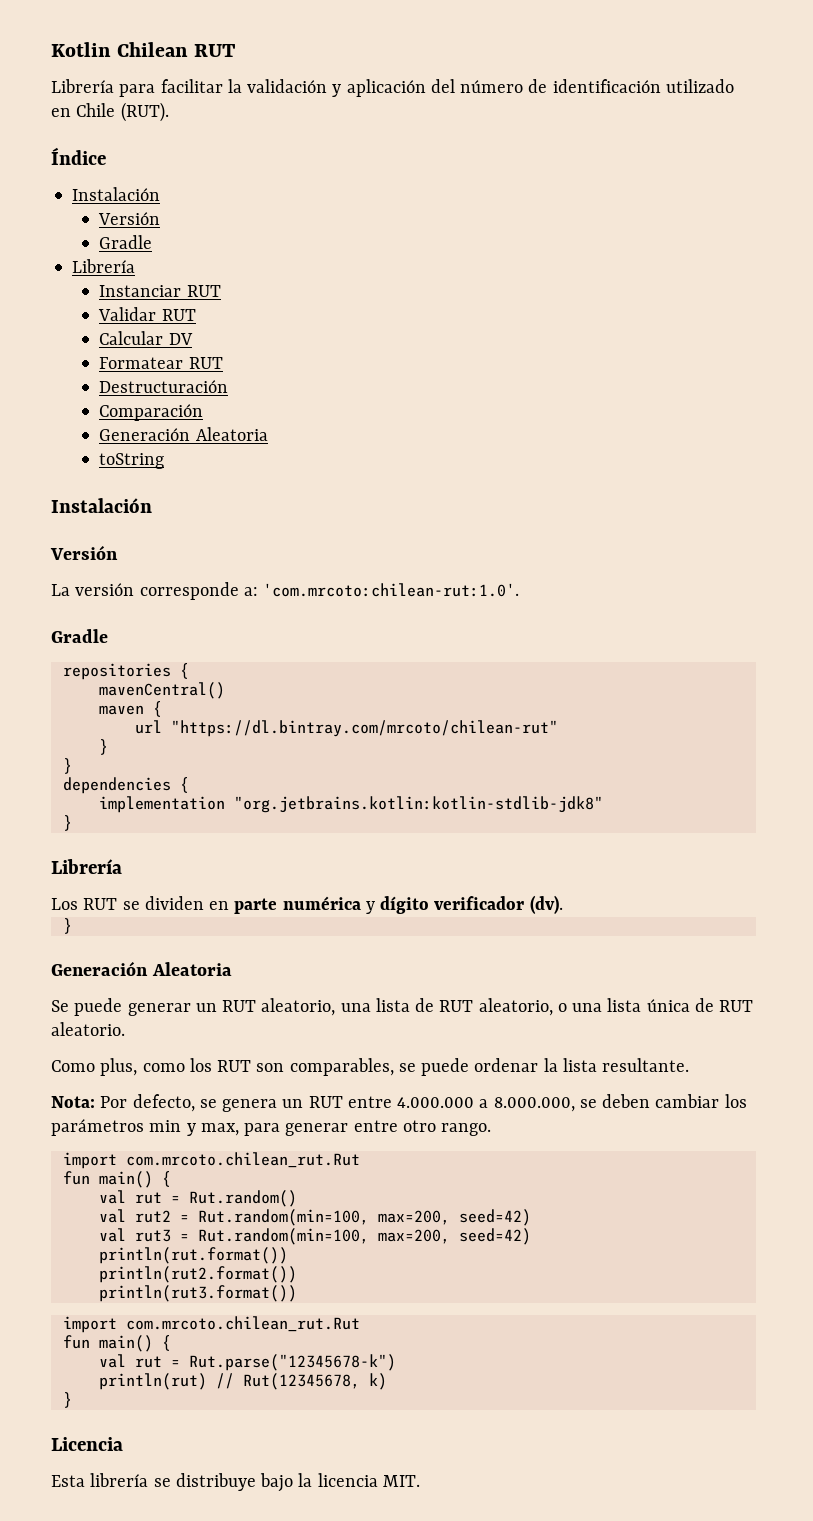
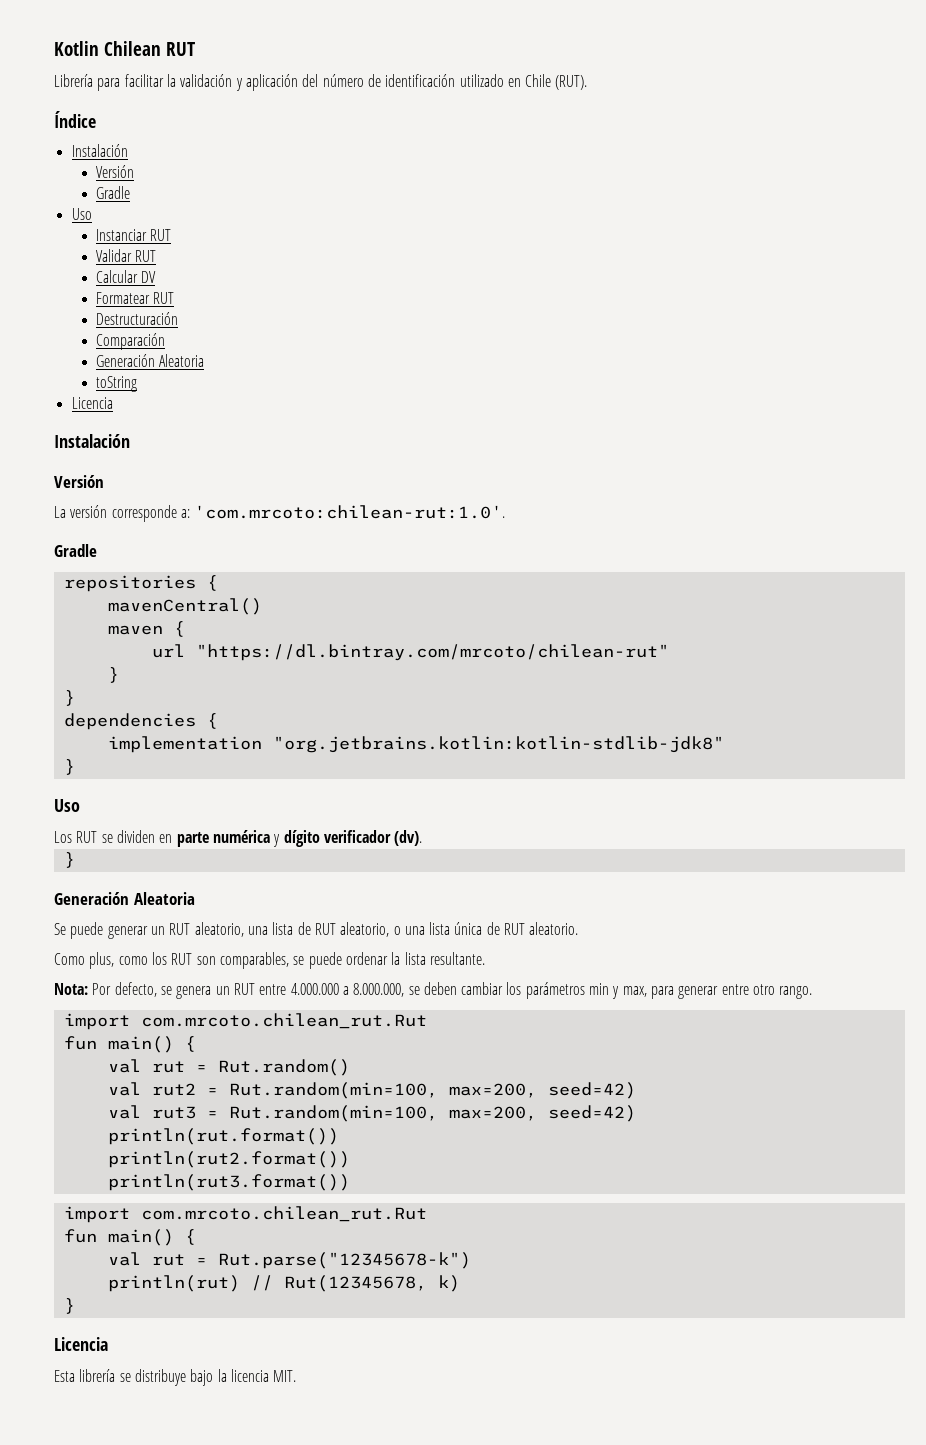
[72,259,136,273] Librería -> [71,208,92,220] Uso
(165, 461) none -> [71,397,113,409] // Licencia
[51,859,122,874] Librería -> [54,799,80,812] Uso

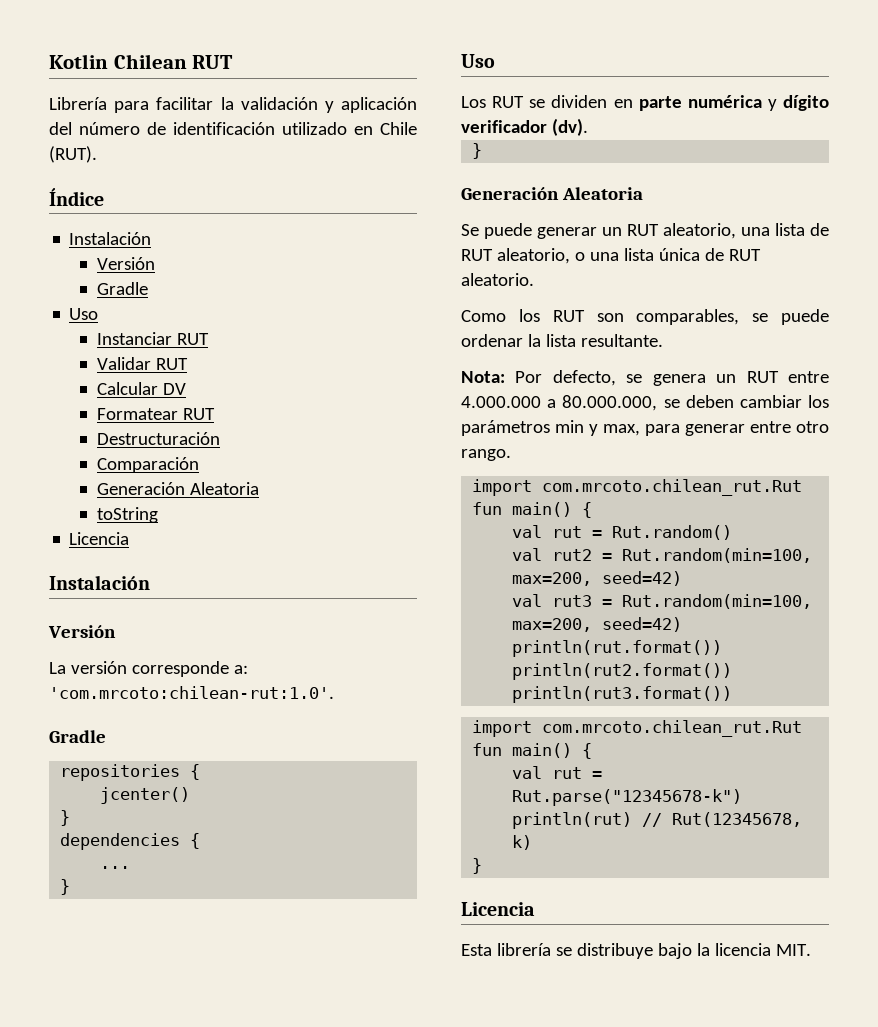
[107,598,262,615] [107,621,185,637] [151,644,669,661] [107,667,119,683] mavenCentral() // maven { // url "https://dl.bintray.com/mrcoto/chilean-rut" // } -> [100,787,191,804] jcenter()
[107,736,724,753] implementation "org.jetbrains.kotlin:kotlin-stdlib-jdk8" -> [100,866,131,869] ...
[89,952,148,969] plus, como -> (506, 316) none
[353,983,405,997] 8.000.000, -> [562,395,658,411] 80.000.000,

